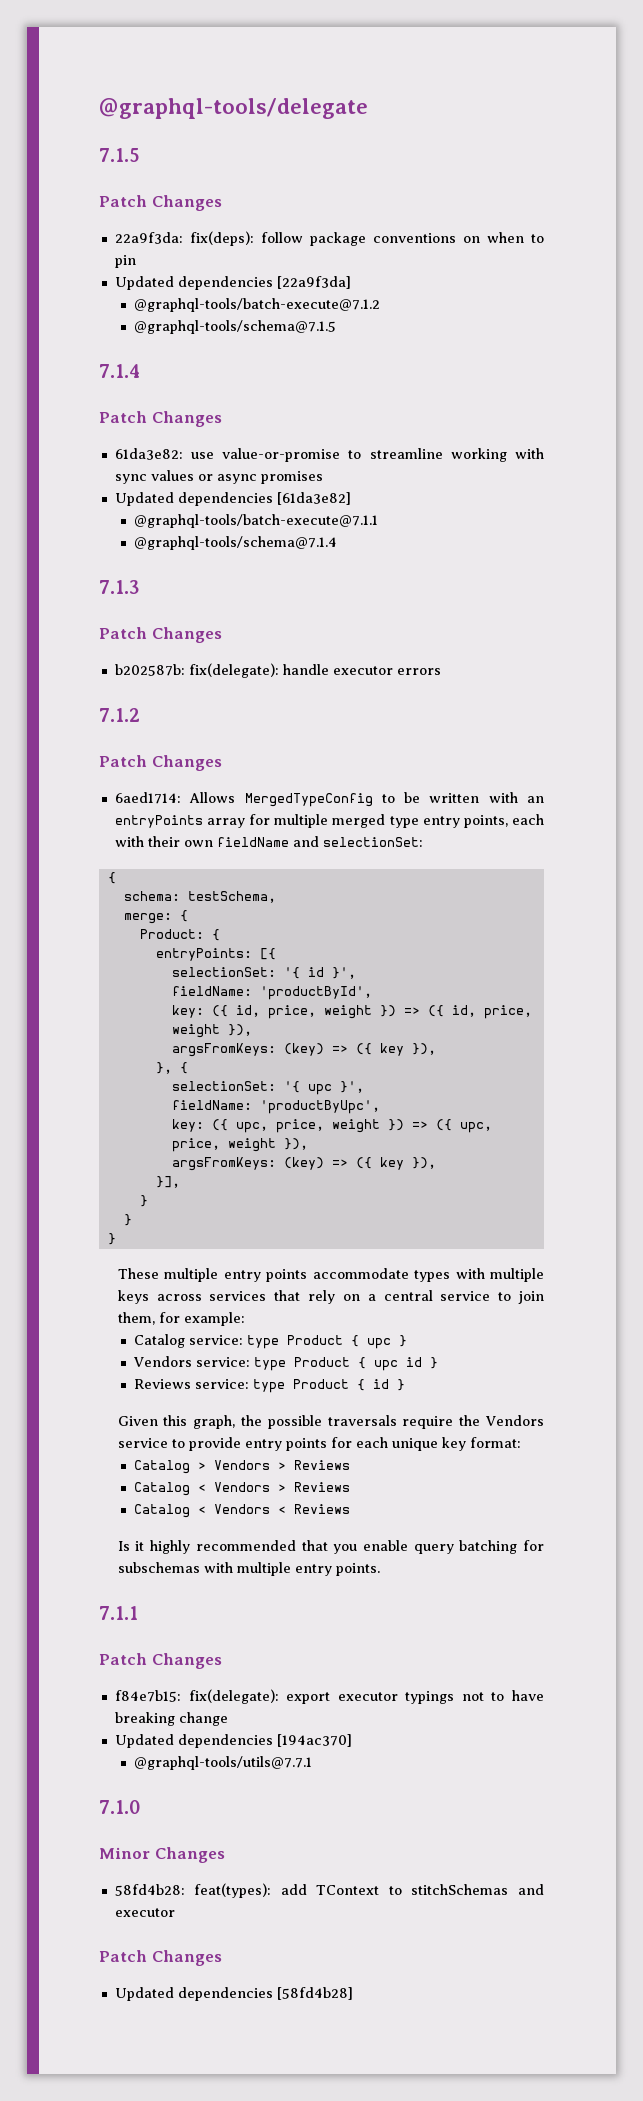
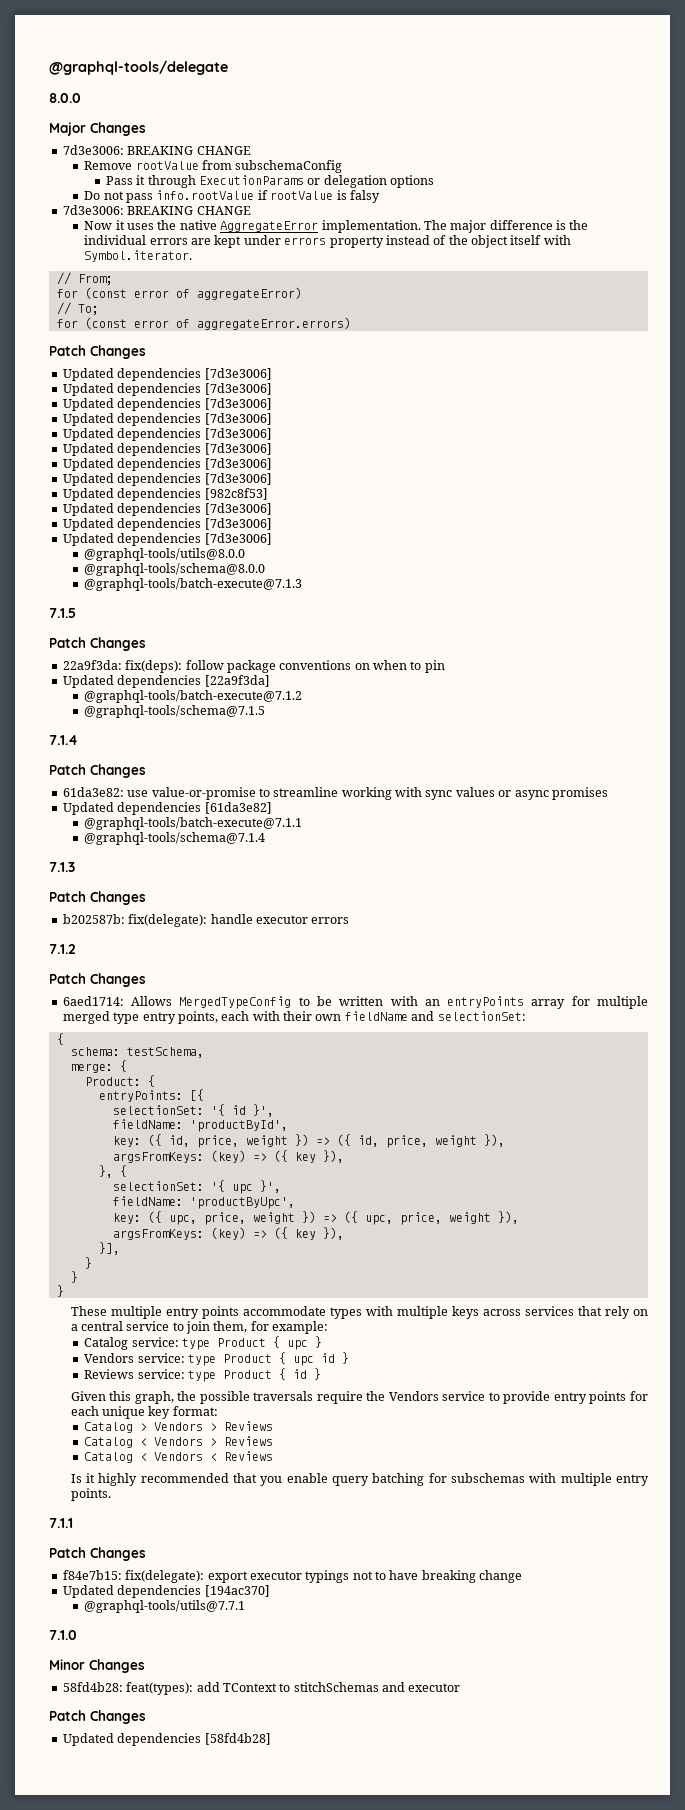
(368, 108) none -> [49,93,81,103] [49,122,146,136] [62,145,251,155] [84,160,343,173] [105,175,435,188] [84,190,380,203] [62,205,251,215] [84,220,589,233] [84,235,571,248] [84,250,193,262] [56,272,113,285] [56,287,302,300] [56,302,99,315] [56,317,351,330] [49,345,146,359] [62,368,272,381] [62,383,272,396] [62,398,272,411] [62,413,272,426] [62,428,272,441] [62,443,272,456] [62,458,272,471] [62,473,272,486] [62,488,268,501] [62,503,272,516] [62,518,272,531] [62,533,272,546] [84,548,246,561] [84,563,266,576] [84,578,303,591] // 8.0.0 // Major Changes // 7d3e3006: BREAKING CHANGE // Remove rootValue from subschemaConfig // Pass it through ExecutionParams or delegation options // Do not pass info.rootValue if rootValue is falsy // 7d3e3006: BREAKING CHANGE // Now it uses the native AggregateError implementation. The major difference is the individual errors are kept under errors property instead of the object itself with Symbol.iterator. // // From; // for (const error of aggregateError) // // To; // for (const error of aggregateError.errors) // Patch Changes // Updated dependencies [7d3e3006] // Updated dependencies [7d3e3006] // Updated dependencies [7d3e3006] // Updated dependencies [7d3e3006] // Updated dependencies [7d3e3006] // Updated dependencies [7d3e3006] // Updated dependencies [7d3e3006] // Updated dependencies [7d3e3006] // Updated dependencies [982c8f53] // Updated dependencies [7d3e3006] // Updated dependencies [7d3e3006] // Updated dependencies [7d3e3006] // @graphql-tools/utils@8.0.0 // @graphql-tools/schema@8.0.0 // @graphql-tools/batch-execute@7.1.3

